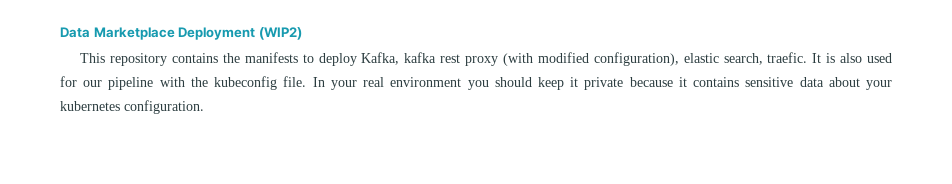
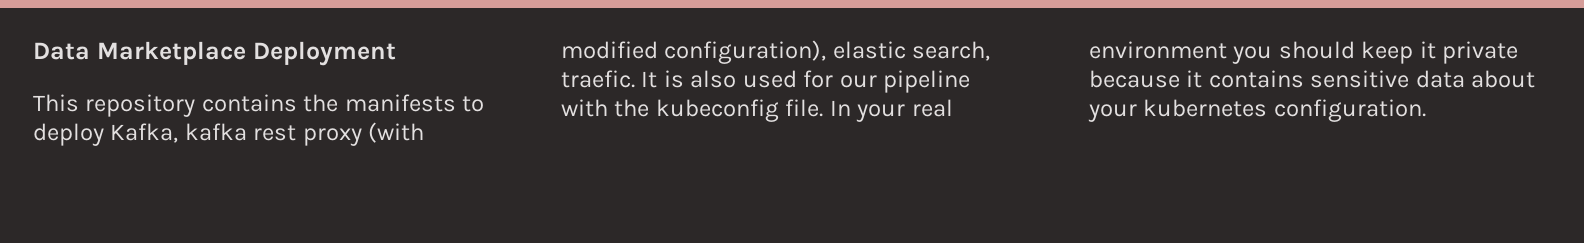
[258,27,302,40] (WIP2) -> (396, 53) none

